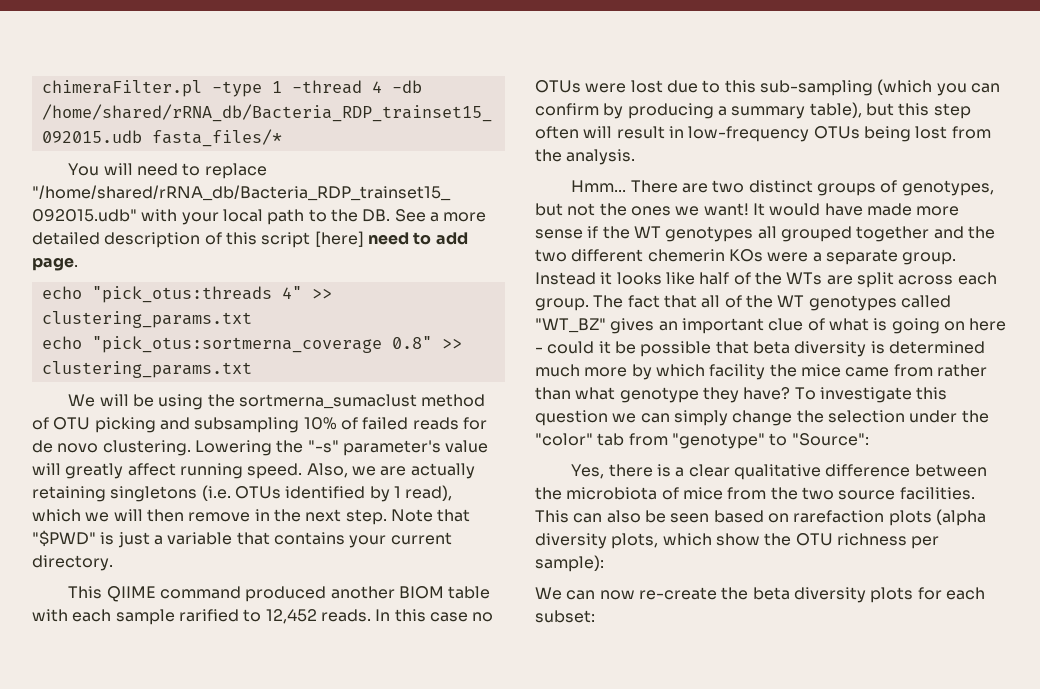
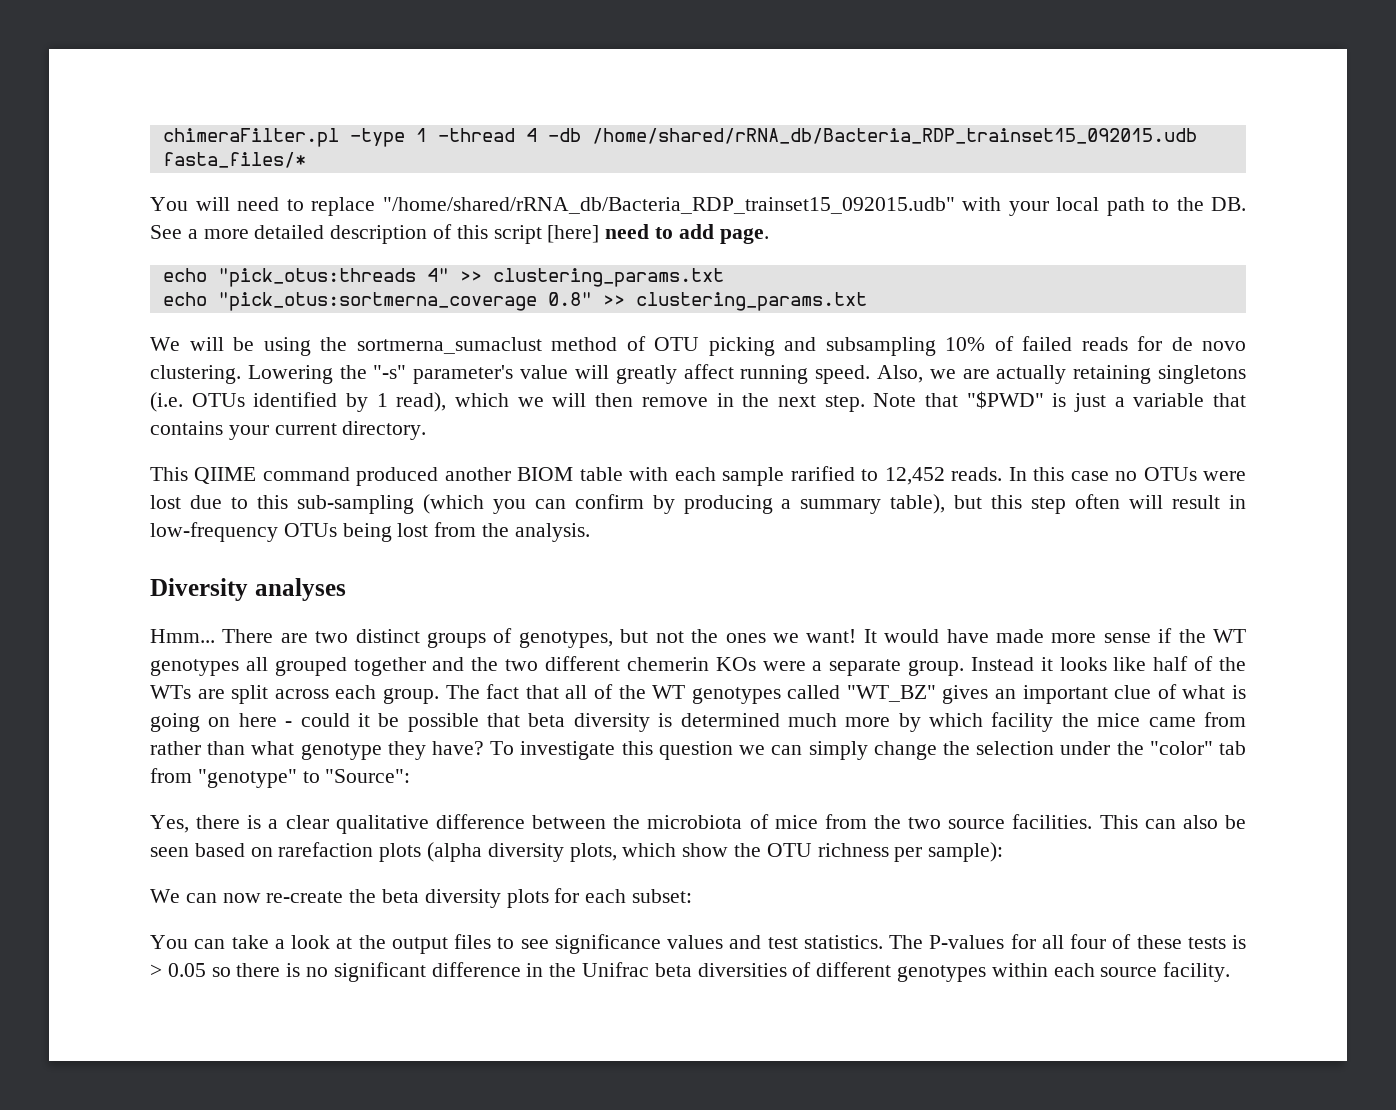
(636, 157) none -> [150,578,346,601] // Diversity analyses
(595, 616) none -> [150,934,1246,954] [150,962,1231,982] // You can take a look at the output files to see significance values and test statistics. The P-values for all four of these tests is > 0.05 so there is no significant difference in the Unifrac beta diversities of different genotypes within each source facility.

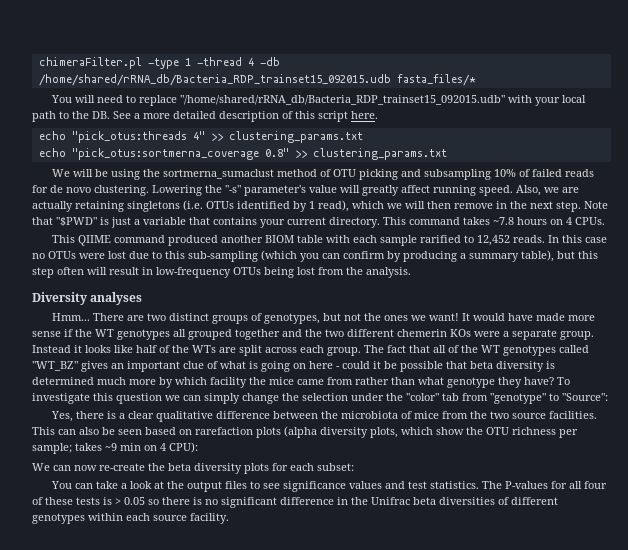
[547,224,769,244] [here] need to add page. -> [351,111,378,119] here.
(427, 430) none -> [383,217,605,225] This command takes ~7.8 hours on 4 CPUs.
[928,842,1004,862] sample): -> [32,442,198,454] sample; takes ~9 min on 4 CPU):

